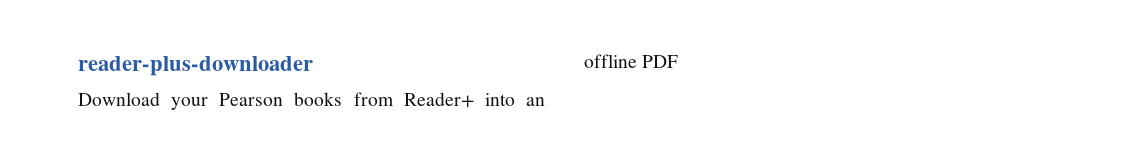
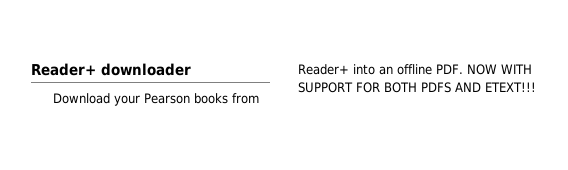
[78,56,313,76] reader-plus-downloader -> [31,63,191,76] Reader+ downloader
[642,55,679,68] PDF -> [436,64,532,75] [298,82,536,93] PDF. NOW WITH SUPPORT FOR BOTH PDFS AND ETEXT!!!

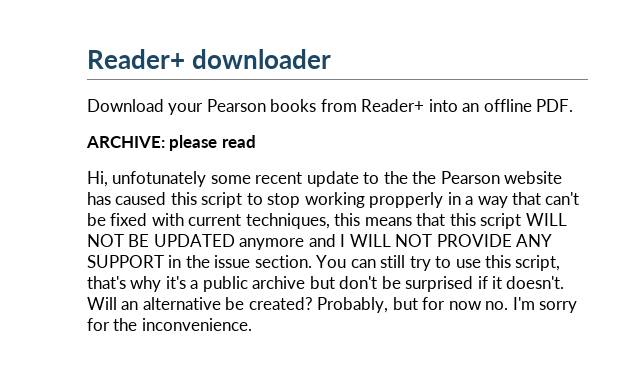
[466,64,532,75] [298,82,536,93] NOW WITH SUPPORT FOR BOTH PDFS AND ETEXT!!! -> [86,135,256,151] [87,171,563,187] [87,192,580,208] [87,213,567,229] [87,234,553,250] [87,255,561,271] [87,276,565,292] [87,297,578,313] [87,318,252,331] // ARCHIVE: please read // Hi, unfotunately some recent update to the the Pearson website has caused this script to stop working propperly in a way that can't be fixed with current techniques, this means that this script WILL NOT BE UPDATED anymore and I WILL NOT PROVIDE ANY SUPPORT in the issue section. You can still try to use this script, that's why it's a public archive but don't be surprised if it doesn't. Will an alternative be created? Probably, but for now no. I'm sorry for the inconvenience.

